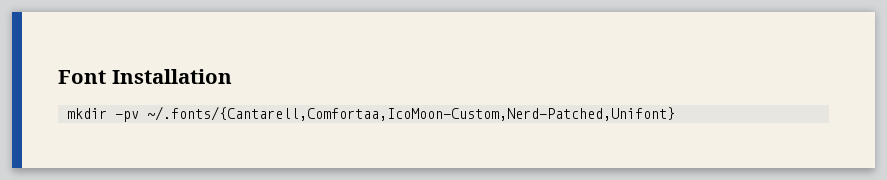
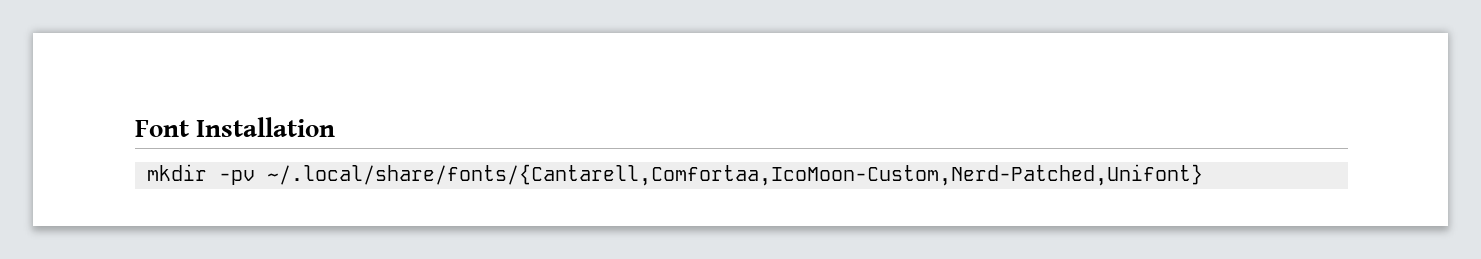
[146,106,675,121] ~/.fonts/{Cantarell,Comfortaa,IcoMoon-Custom,Nerd-Patched,Unifont} -> [267,164,1204,186] ~/.local/share/fonts/{Cantarell,Comfortaa,IcoMoon-Custom,Nerd-Patched,Unifont}

